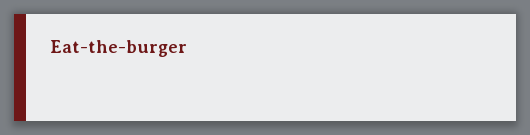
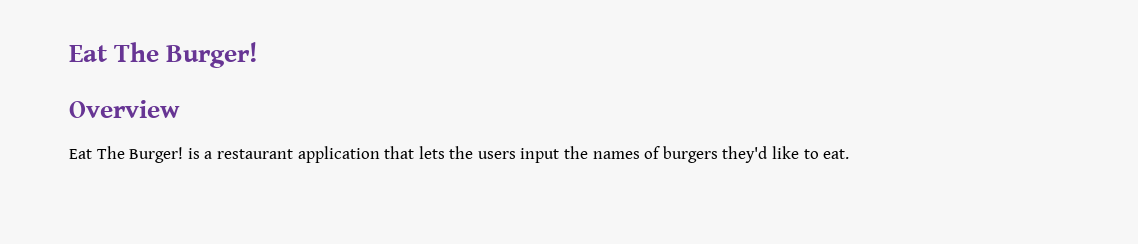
[50,40,187,57] Eat-the-burger -> [69,42,259,68] [69,100,180,118] [69,146,850,163] Eat The Burger! // Overview // Eat The Burger! is a restaurant application that lets the users input the names of burgers they'd like to eat.

